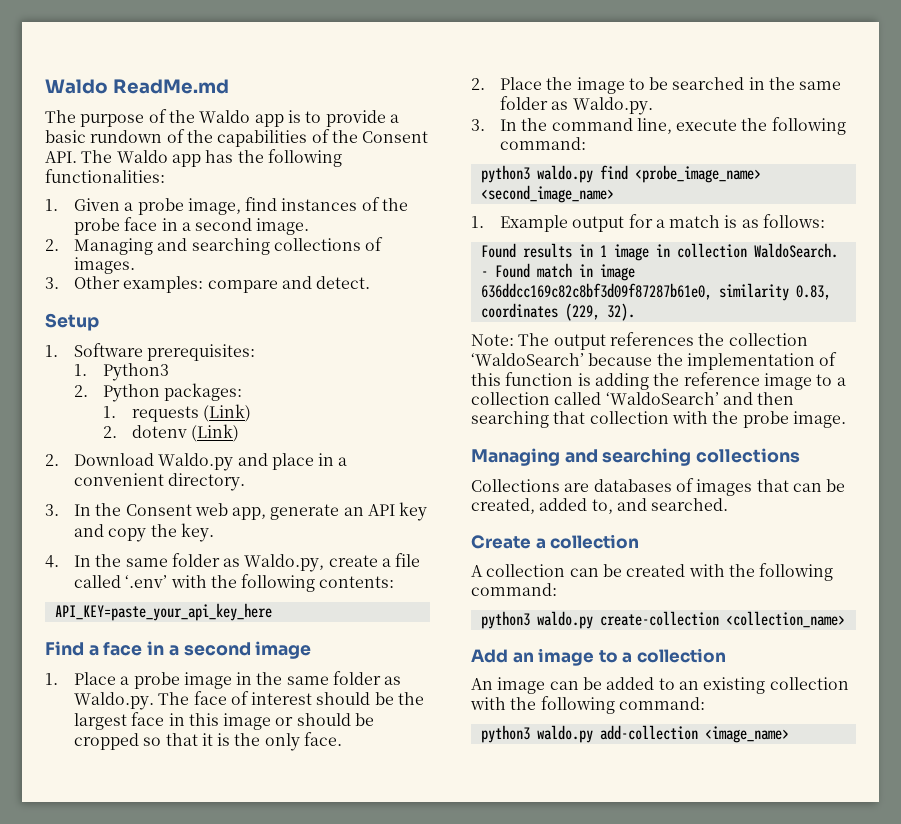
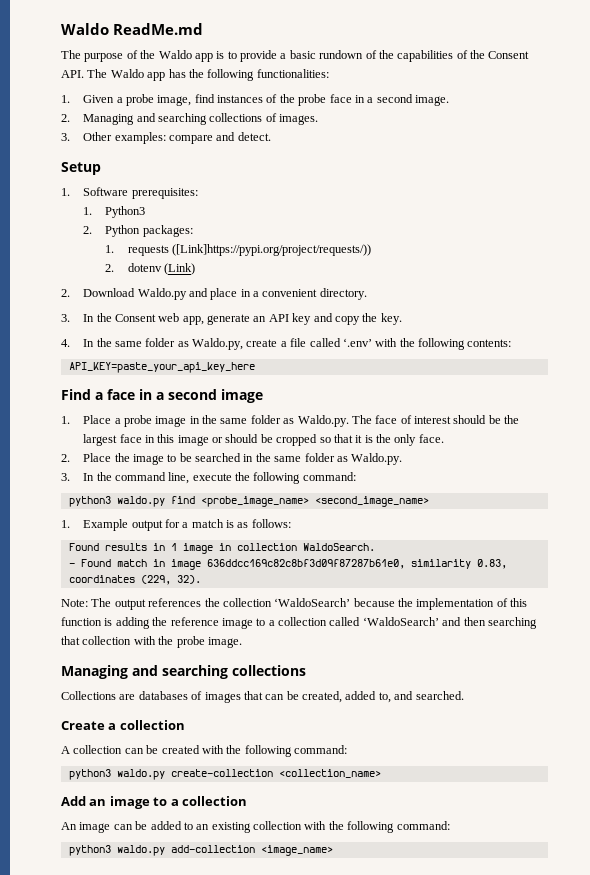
[202,404,251,422] (Link) -> [172,244,372,256] ([Link]https://pypi.org/project/requests/))

